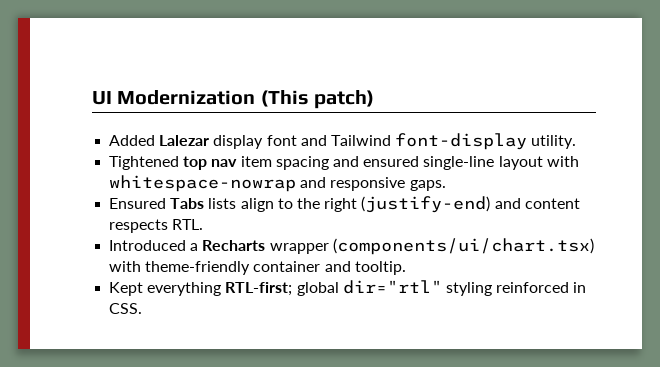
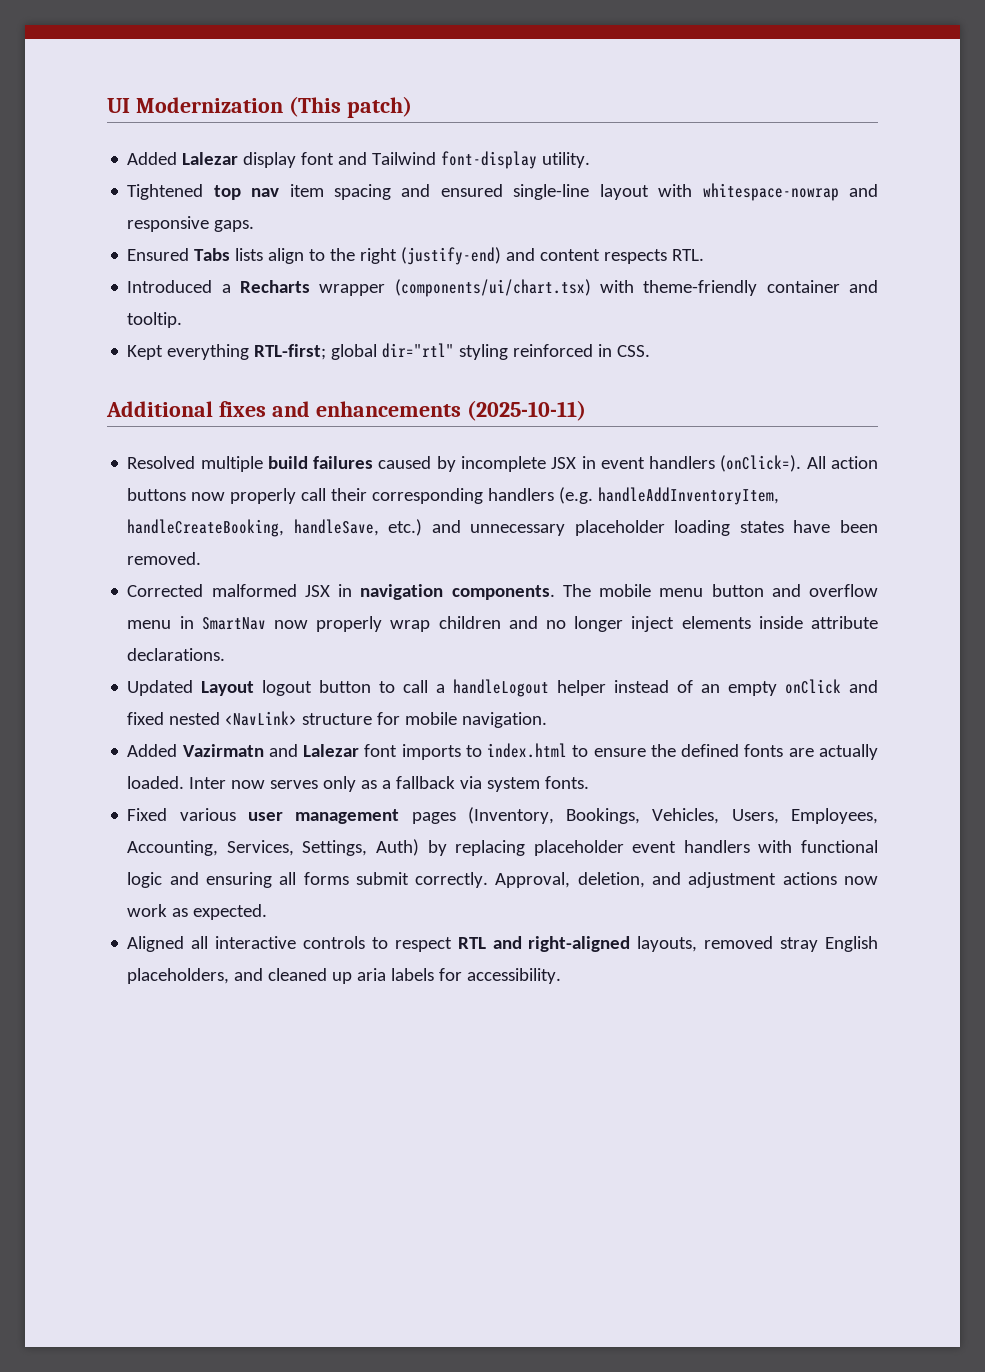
(143, 308) none -> [106,400,586,421] [127,455,878,472] [127,487,780,505] [127,519,878,537] [127,552,202,565] [127,584,878,600] [127,616,878,632] [127,648,226,661] [127,679,879,697] [127,711,548,728] [127,743,878,760] [127,776,590,792] [127,807,878,824] [127,839,878,856] [127,872,878,888] [127,904,268,920] [127,936,878,952] [127,968,562,984] // Additional fixes and enhancements (2025-10-11) // Resolved multiple build failures caused by incomplete JSX in event handlers (onClick=). All action buttons now properly call their corresponding handlers (e.g. handleAddInventoryItem, handleCreateBooking, handleSave, etc.) and unnecessary placeholder loading states have been removed. // Corrected malformed JSX in navigation components. The mobile menu button and overflow menu in SmartNav now properly wrap children and no longer inject elements inside attribute declarations. // Updated Layout logout button to call a handleLogout helper instead of an empty onClick and fixed nested <NavLink> structure for mobile navigation. // Added Vazirmatn and Lalezar font imports to index.html to ensure the defined fonts are actually loaded. Inter now serves only as a fallback via system fonts. // Fixed various user management pages (Inventory, Bookings, Vehicles, Users, Employees, Accounting, Services, Settings, Auth) by replacing placeholder event handlers with functional logic and ensuring all forms submit correctly. Approval, deletion, and adjustment actions now work as expected. // Aligned all interactive controls to respect RTL and right-aligned layouts, removed stray English placeholders, and cleaned up aria labels for accessibility.

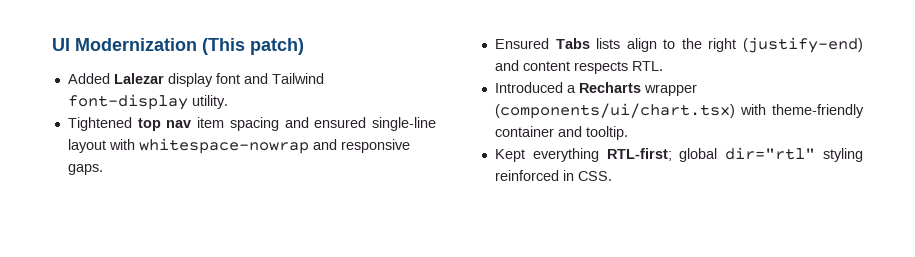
[106,400,586,421] [127,455,878,472] [127,487,780,505] [127,519,878,537] [127,552,202,565] [127,584,878,600] [127,616,878,632] [127,648,226,661] [127,679,879,697] [127,711,548,728] [127,743,878,760] [127,776,590,792] [127,807,878,824] [127,839,878,856] [127,872,878,888] [127,904,268,920] [127,936,878,952] [127,968,562,984] // Additional fixes and enhancements (2025-10-11) // Resolved multiple build failures caused by incomplete JSX in event handlers (onClick=). All action buttons now properly call their corresponding handlers (e.g. handleAddInventoryItem, handleCreateBooking, handleSave, etc.) and unnecessary placeholder loading states have been removed. // Corrected malformed JSX in navigation components. The mobile menu button and overflow menu in SmartNav now properly wrap children and no longer inject elements inside attribute declarations. // Updated Layout logout button to call a handleLogout helper instead of an empty onClick and fixed nested <NavLink> structure for mobile navigation. // Added Vazirmatn and Lalezar font imports to index.html to ensure the defined fonts are actually loaded. Inter now serves only as a fallback via system fonts. // Fixed various user management pages (Inventory, Bookings, Vehicles, Users, Employees, Accounting, Services, Settings, Auth) by replacing placeholder event handlers with functional logic and ensuring all forms submit correctly. Approval, deletion, and adjustment actions now work as expected. // Aligned all interactive controls to respect RTL and right-aligned layouts, removed stray English placeholders, and cleaned up aria labels for accessibility. -> (612, 176) none

